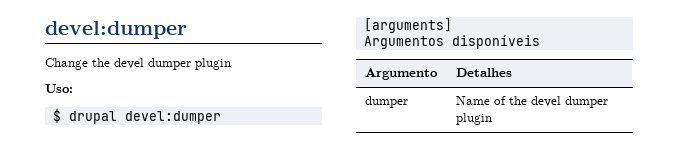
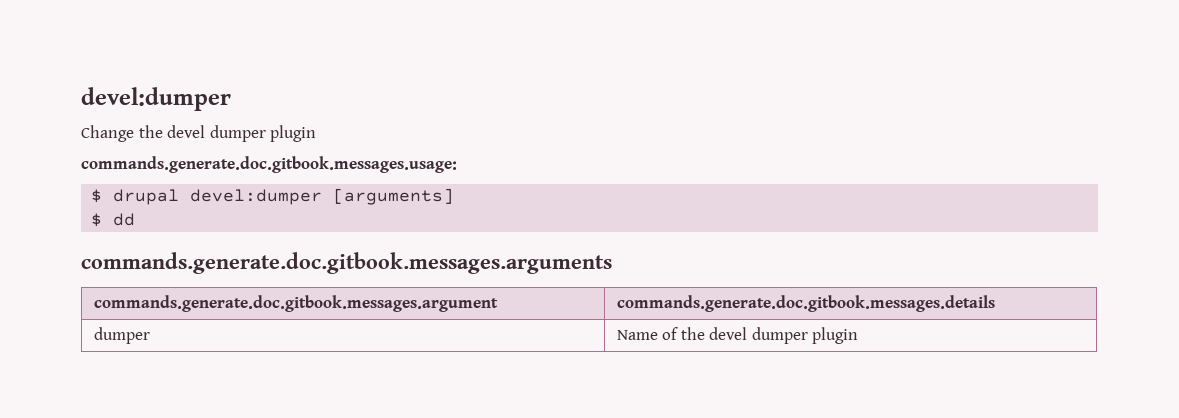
[45,84,73,93] Uso: -> [81,156,457,173] commands.generate.doc.gitbook.messages.usage:
[363,35,540,49] [365,68,439,80] [456,68,513,77] Argumentos disponíveis // Argumento | Detalhes -> [91,213,136,227] [81,252,612,274] [93,295,498,312] [616,295,995,312] $ dd // commands.generate.doc.gitbook.messages.arguments // commands.generate.doc.gitbook.messages.argument | commands.generate.doc.gitbook.messages.details

